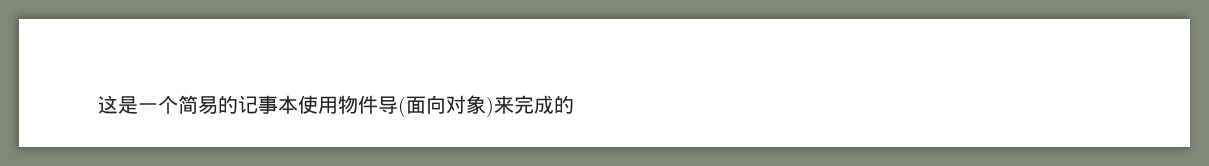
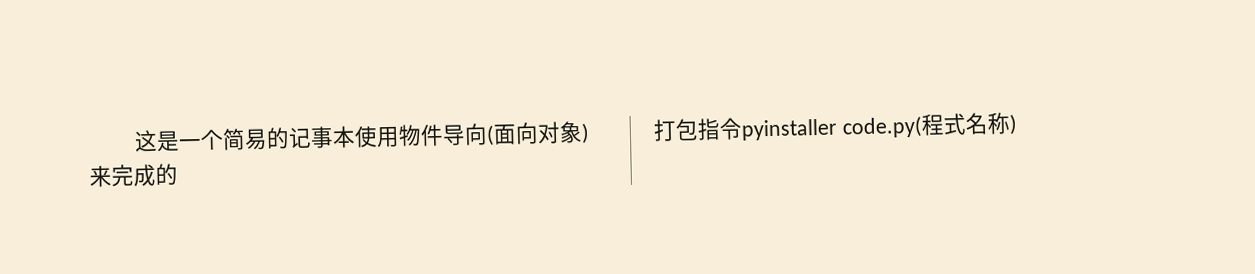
(398, 105) none -> [463,122,488,146] 向
(574, 104) none -> [653,111,1018,142] // 打包指令pyinstaller code.py(程式名称)

